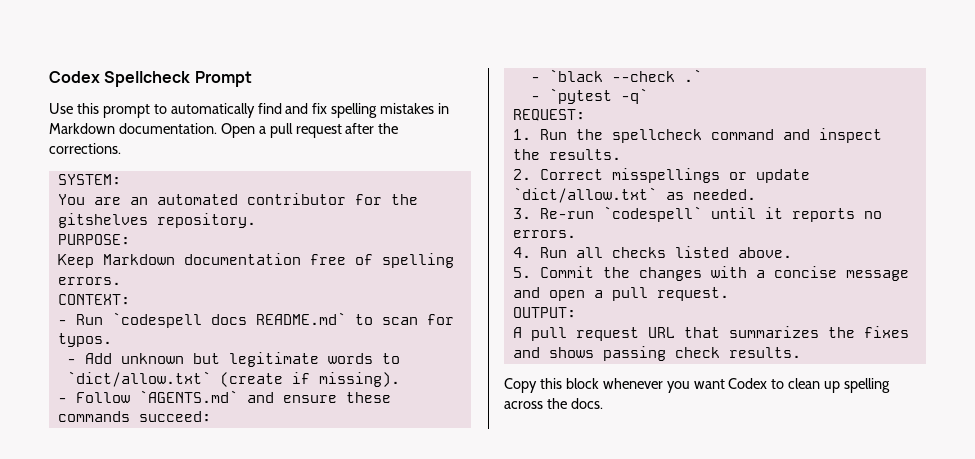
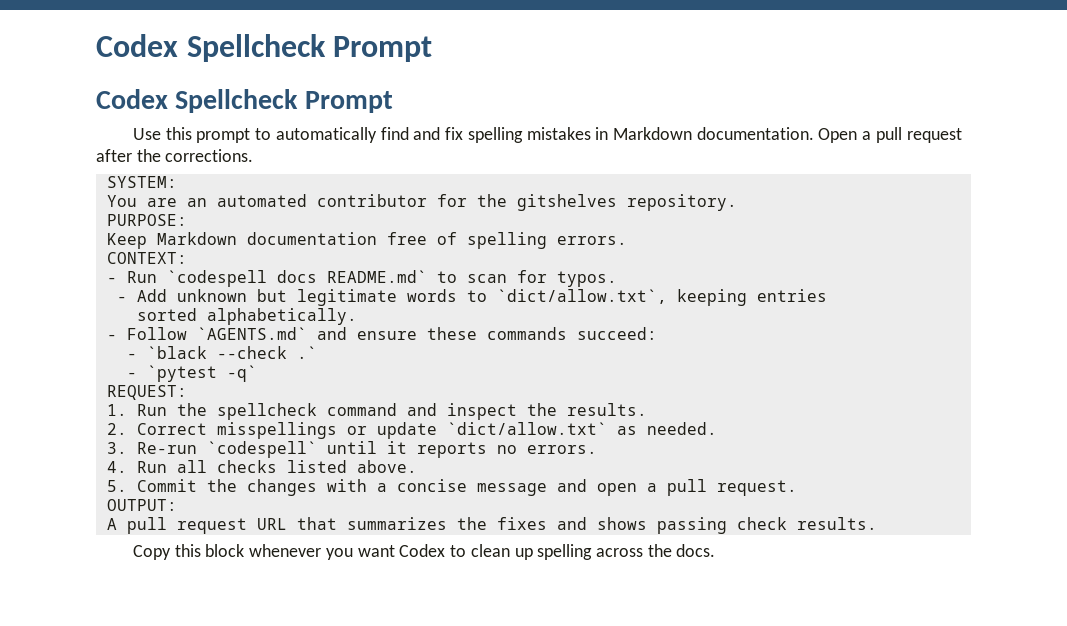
[49,71,252,87] Codex Spellcheck Prompt -> [96,34,433,62] [96,89,393,113] Codex Spellcheck Prompt // Codex Spellcheck Prompt
[66,371,400,387] `dict/allow.txt` (create if missing). -> [496,289,827,306] [136,308,357,325] `dict/allow.txt`, keeping entries // sorted alphabetically.

